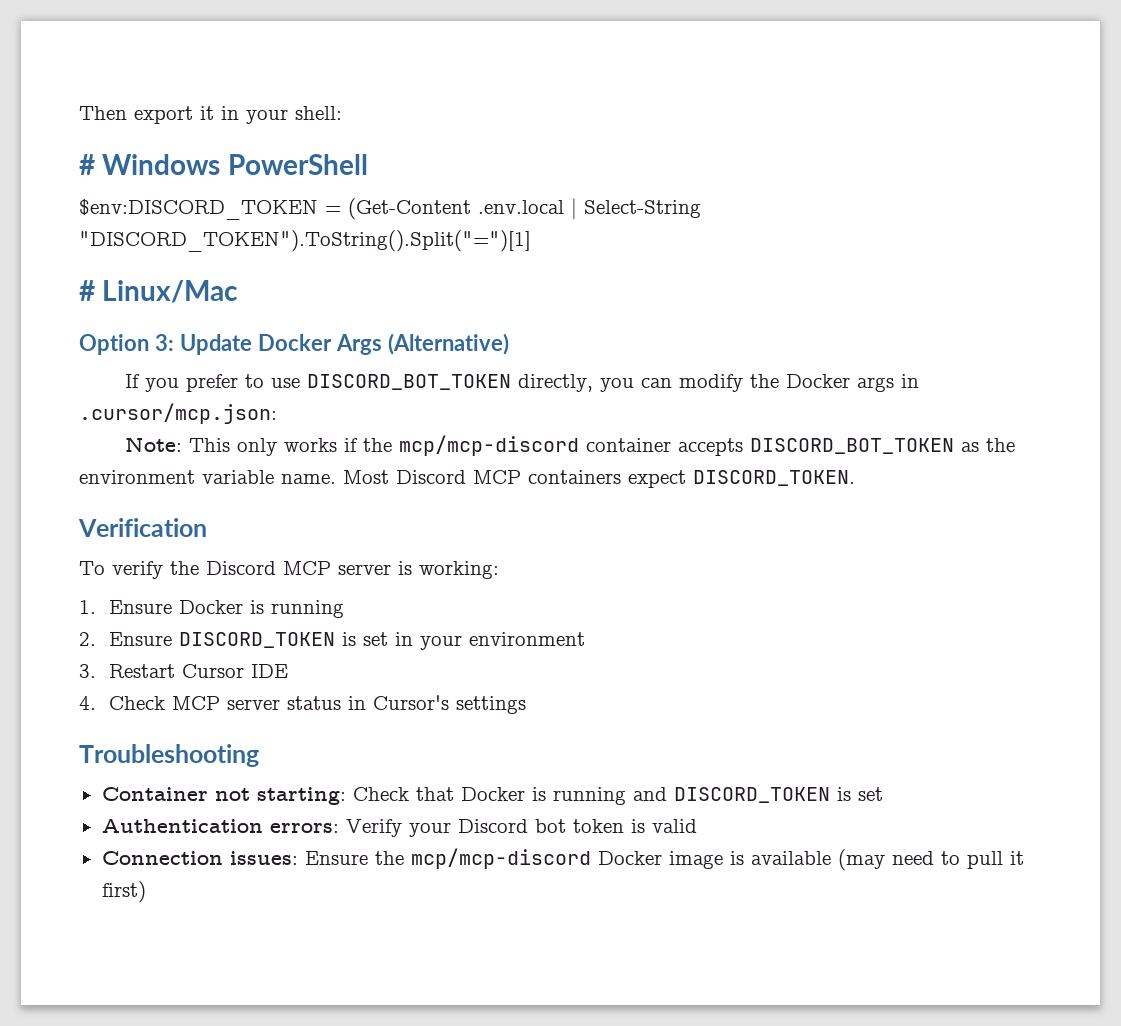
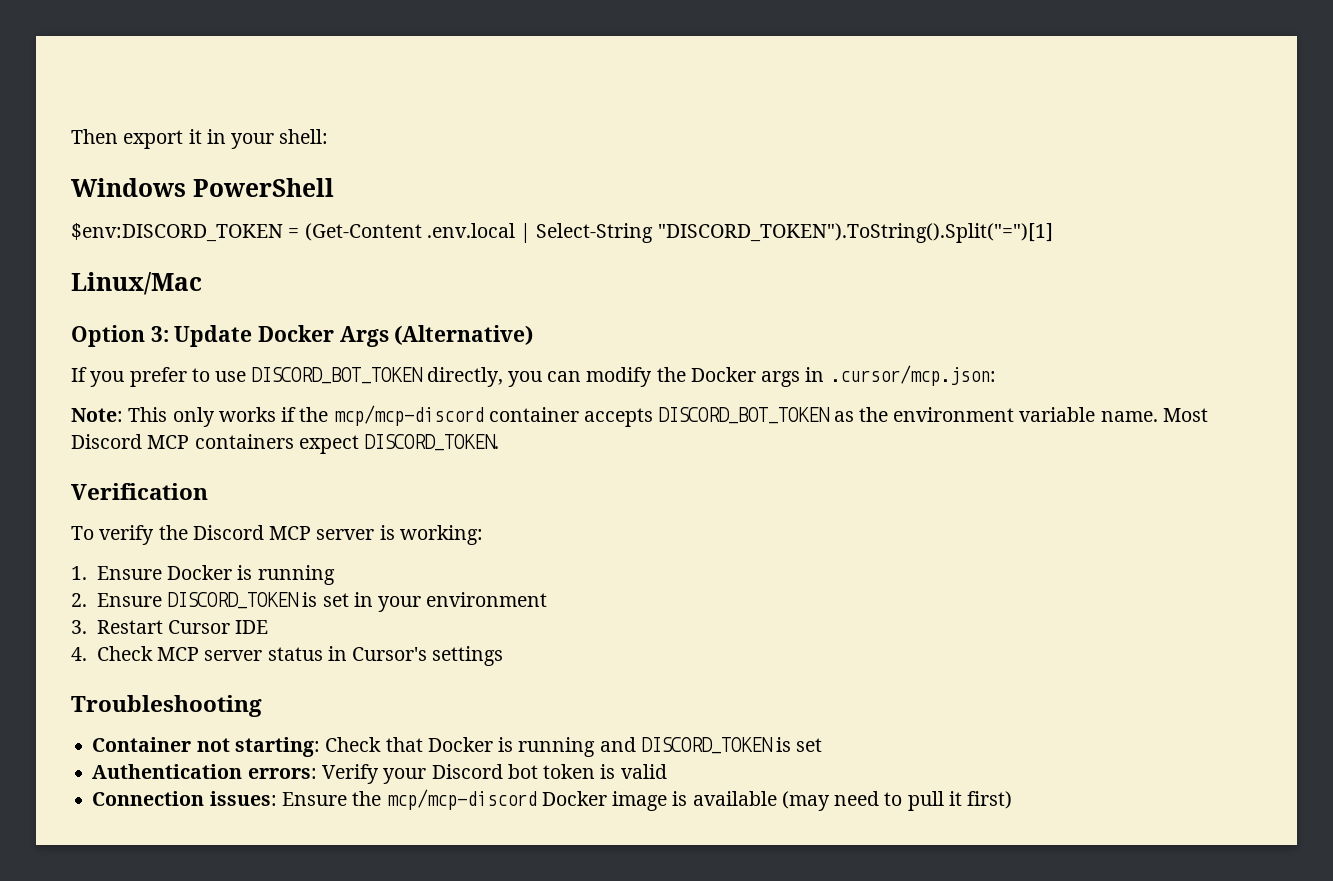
[79,154,95,175] # -> (329, 136) none
[79,280,95,301] # -> (1053, 233) none

